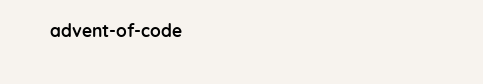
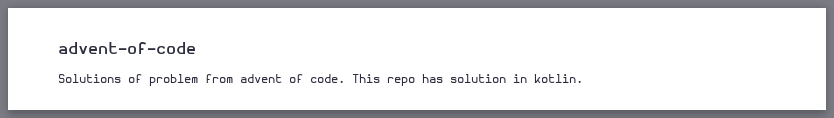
(182, 30) none -> [58,74,583,86] // Solutions of problem from advent of code. This repo has solution in kotlin.

